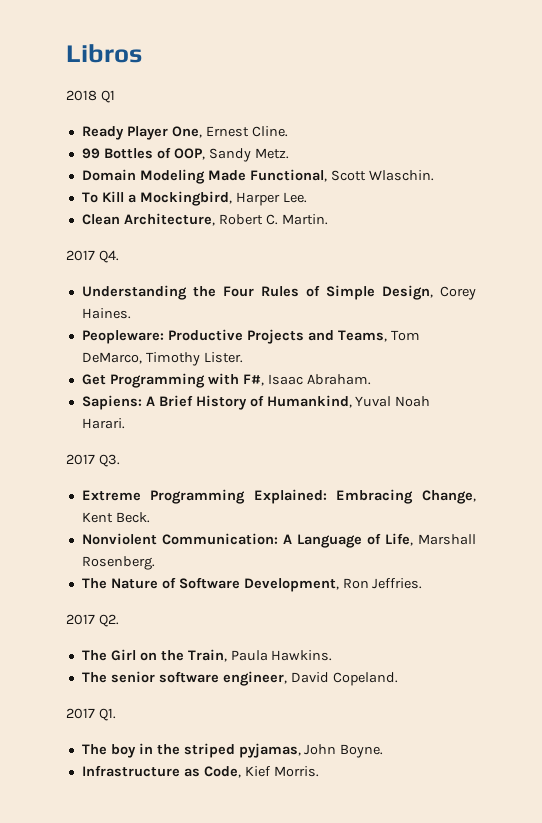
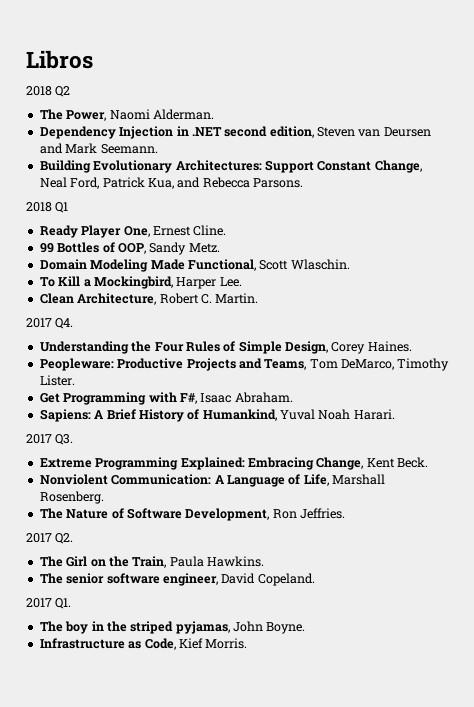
(142, 53) none -> [26,86,71,97] [39,109,214,121] [39,126,431,139] [39,143,158,154] [39,160,422,173] [39,177,303,189] // 2018 Q2 // The Power, Naomi Alderman. // Dependency Injection in .NET second edition, Steven van Deursen and Mark Seemann. // Building Evolutionary Architectures: Support Constant Change, Neal Ford, Patrick Kua, and Rebecca Parsons.

